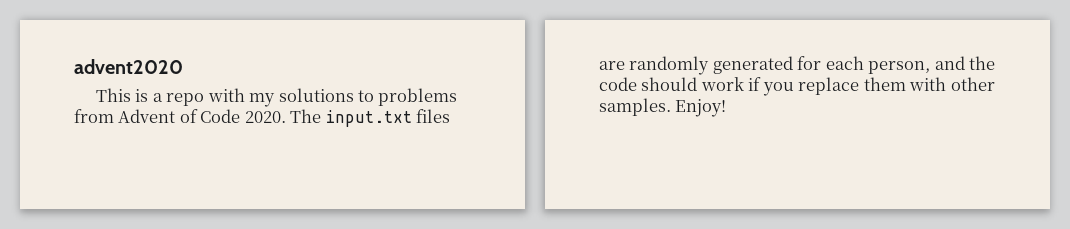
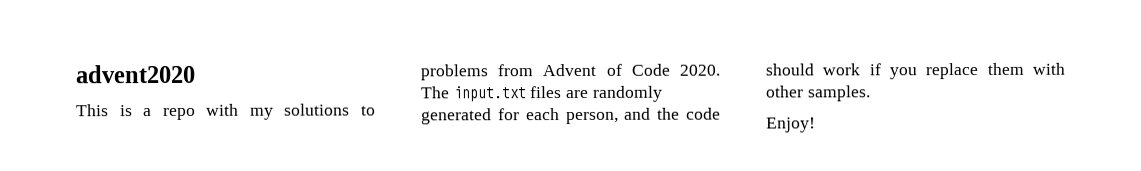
(671, 107) none -> (871, 93) //

